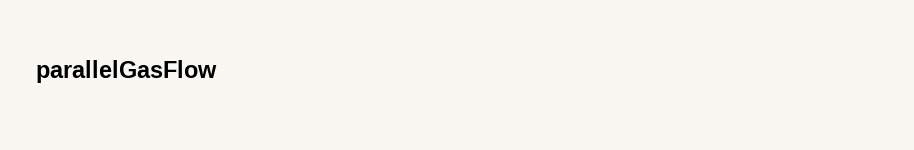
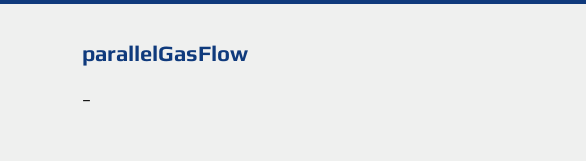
(217, 71) none -> [82,99,91,102] // _

